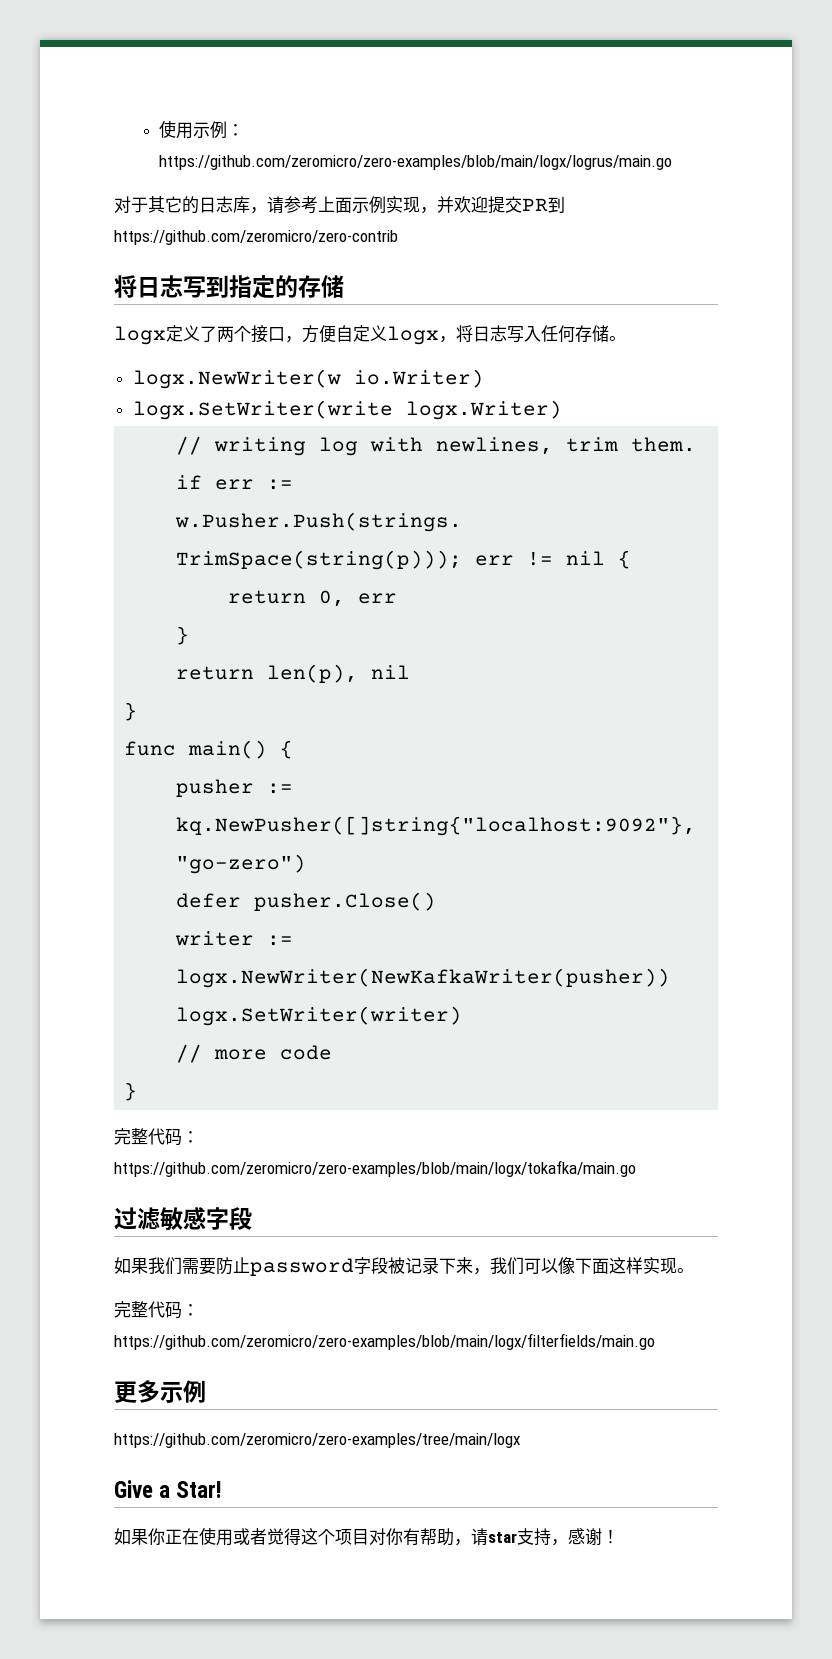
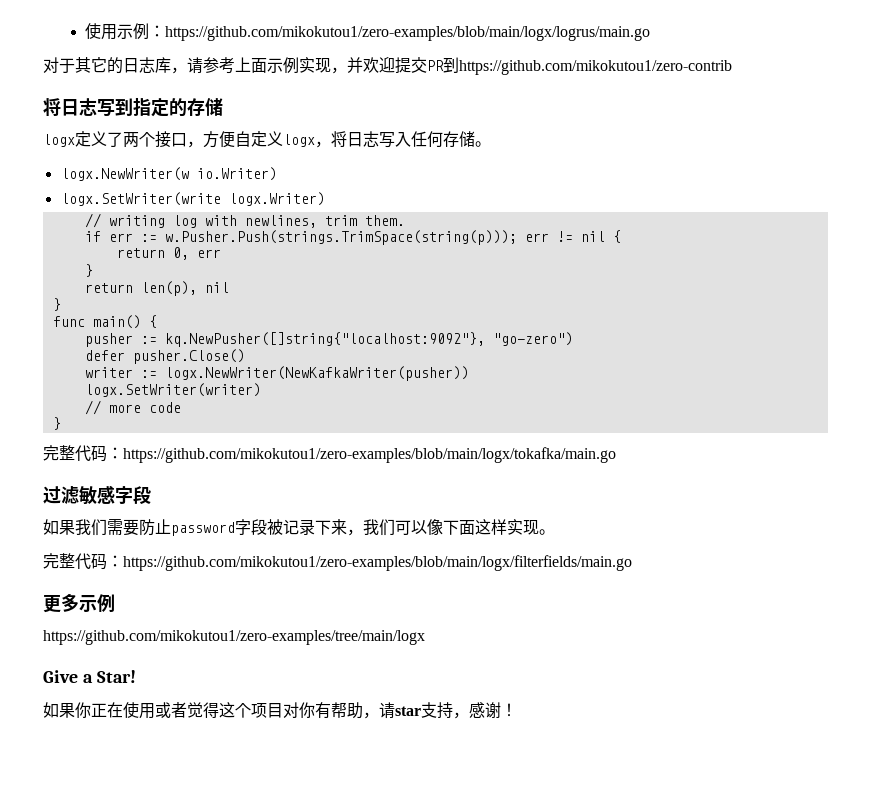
[159,155,673,170] https://github.com/zeromicro/zero-examples/blob/main/logx/logrus/main.go -> [165,26,651,41] https://github.com/mikokutou1/zero-examples/blob/main/logx/logrus/main.go
[114,230,398,245] https://github.com/zeromicro/zero-contrib -> [459,60,732,75] https://github.com/mikokutou1/zero-contrib
[114,1160,636,1177] https://github.com/zeromicro/zero-examples/blob/main/logx/tokafka/main.go -> [123,447,616,463] https://github.com/mikokutou1/zero-examples/blob/main/logx/tokafka/main.go
[114,1333,655,1350] https://github.com/zeromicro/zero-examples/blob/main/logx/filterfields/main.go -> [123,555,632,571] https://github.com/mikokutou1/zero-examples/blob/main/logx/filterfields/main.go
[114,1433,520,1448] https://github.com/zeromicro/zero-examples/tree/main/logx -> [43,630,425,645] https://github.com/mikokutou1/zero-examples/tree/main/logx

